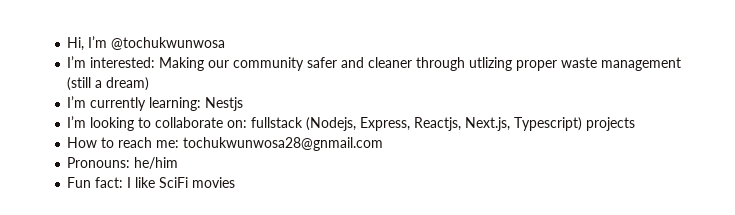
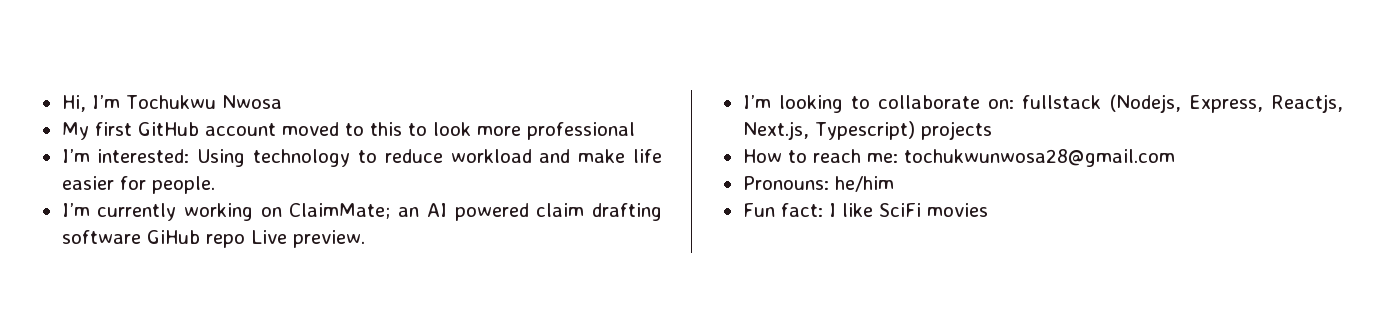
[111,37,226,50] [67,56,682,71] [67,77,150,91] [67,96,244,111] @tochukwunwosa // I’m interested: Making our community safer and cleaner through utlizing proper waste management (still a dream) // I’m currently learning: Nestjs -> [125,95,282,109] [61,122,635,140] [61,149,662,167] [61,176,215,194] [61,203,663,221] [61,230,365,248] Tochukwu Nwosa // My first GitHub account moved to this to look more professional // I’m interested: Using technology to reduce workload and make life easier for people. // I’m currently working on ClaimMate; an AI powered claim drafting software GiHub repo Live preview.
[183,137,384,151] tochukwunwosa28@gnmail.com -> [903,149,1175,167] tochukwunwosa28@gmail.com

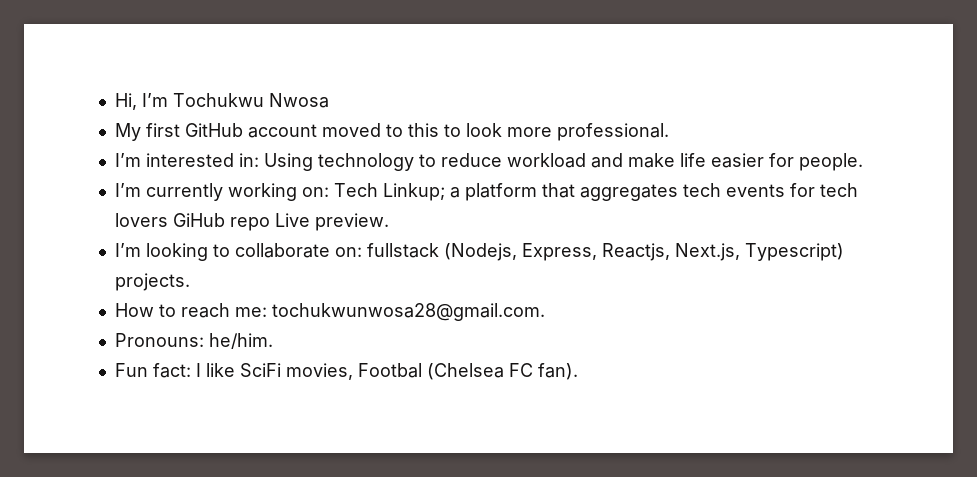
[526,122,635,140] [61,149,190,163] professional // I’m interested: -> [556,123,669,141] [114,153,259,167] professional. // I’m interested in:
[260,203,663,221] [61,230,141,244] on ClaimMate; an AI powered claim drafting software -> [301,183,858,201] [114,213,168,227] on: Tech Linkup; a platform that aggregates tech events for tech lovers
[920,121,992,140] projects -> [114,273,190,291] projects.
[903,149,1175,167] tochukwunwosa28@gmail.com -> [271,303,545,321] tochukwunwosa28@gmail.com.
[834,176,894,192] he/him -> [208,333,273,349] he/him.
[926,203,988,217] movies -> [285,363,578,380] movies, Footbal (Chelsea FC fan).

